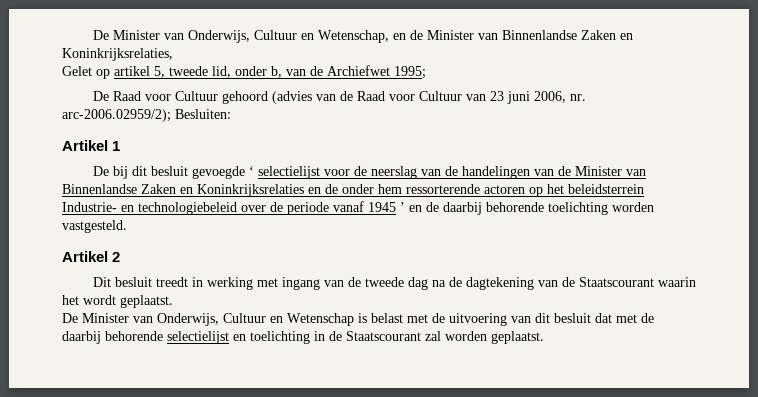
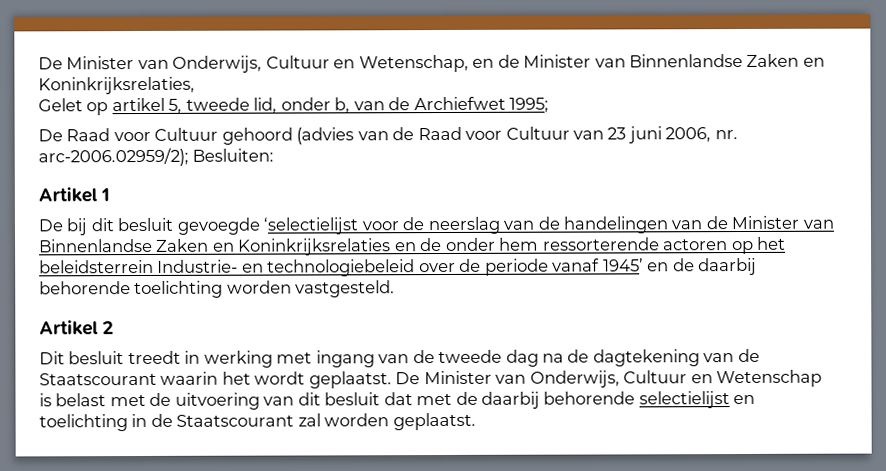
[248,166,320,179] ‘ selectielijst -> [263,217,359,235] ‘selectielijst
[368,202,405,212] 1945 ’ -> [602,258,644,272] 1945’
(173, 301) // -> (392, 380) none

